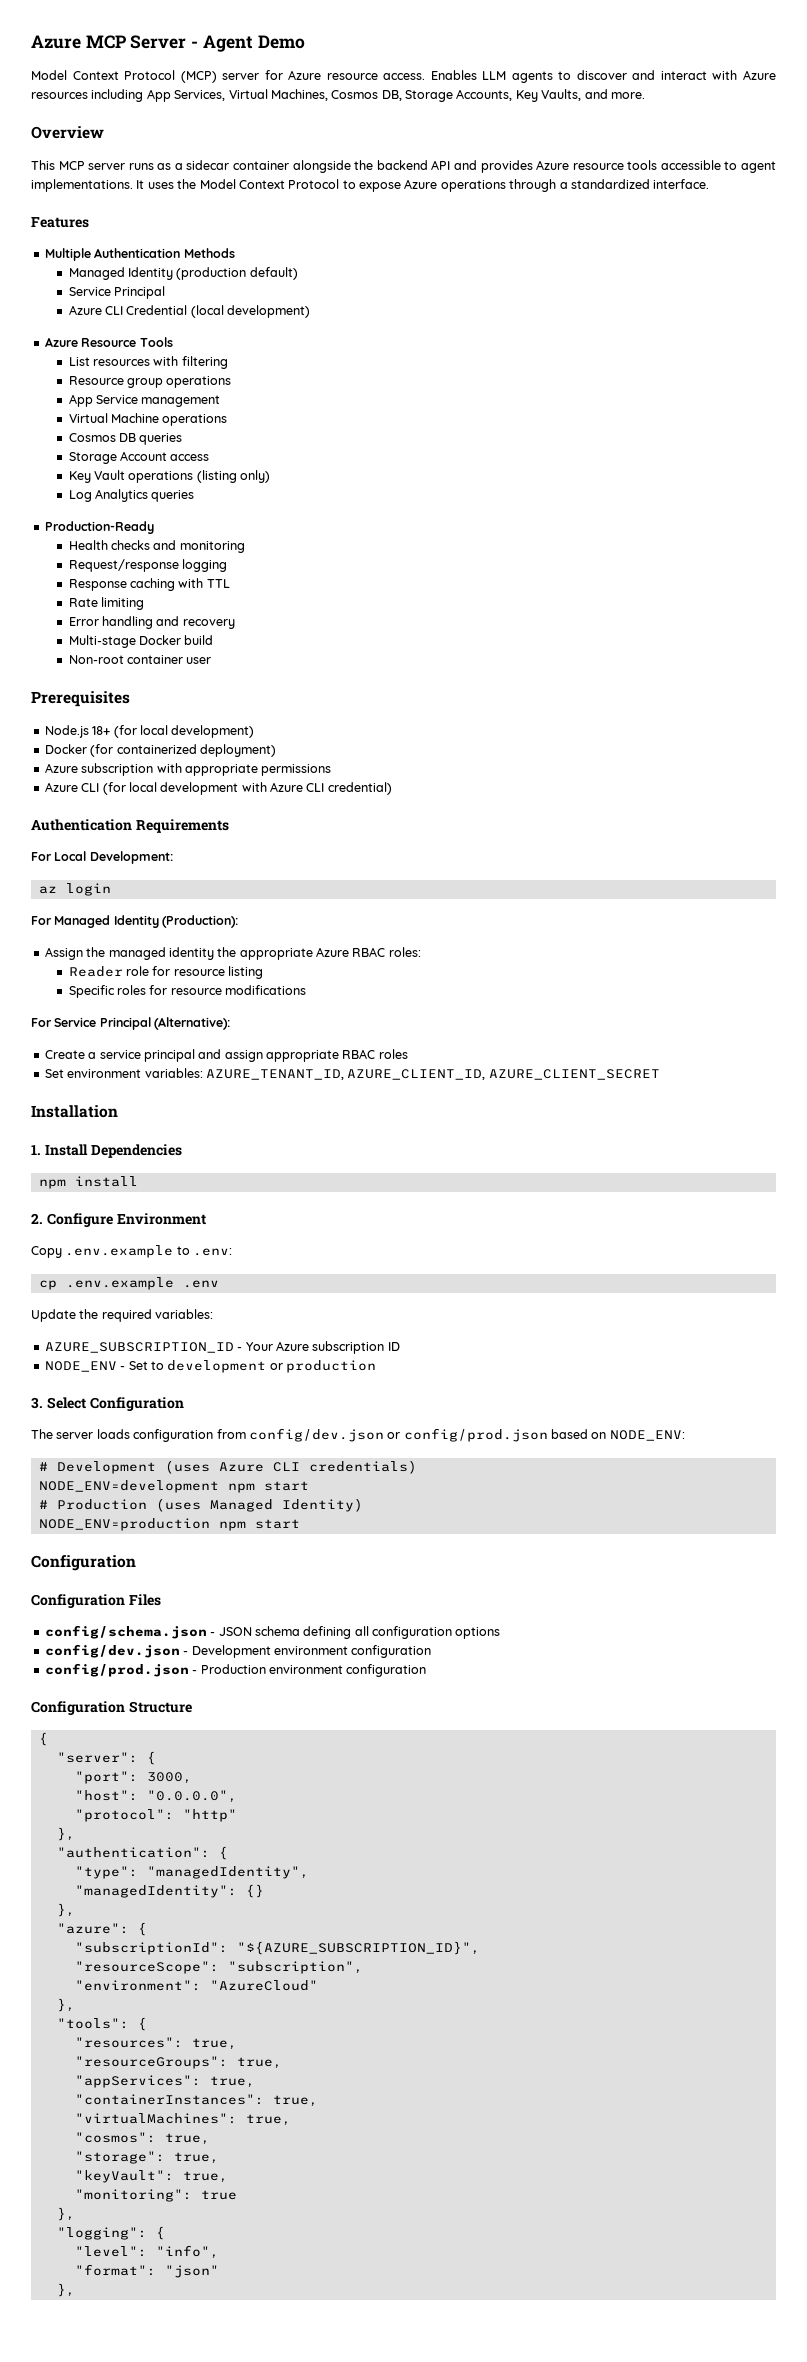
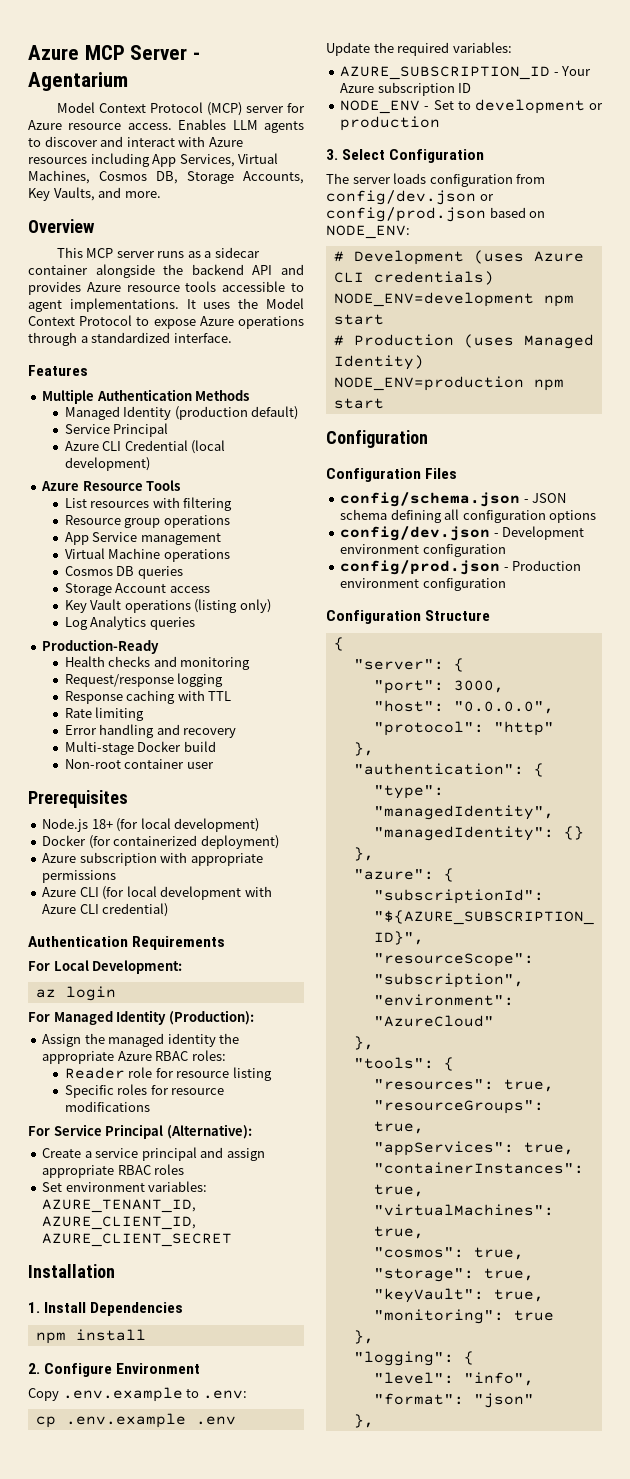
[202,35,305,52] Agent Demo -> [28,72,128,91] Agentarium

